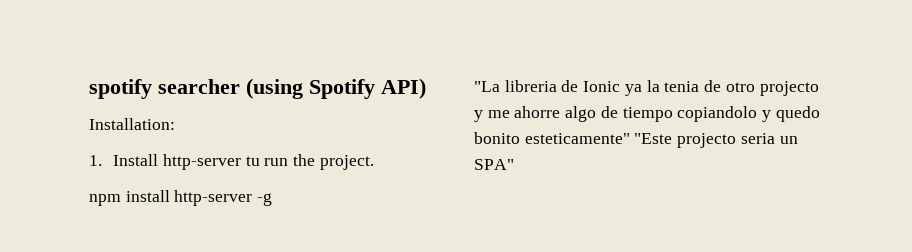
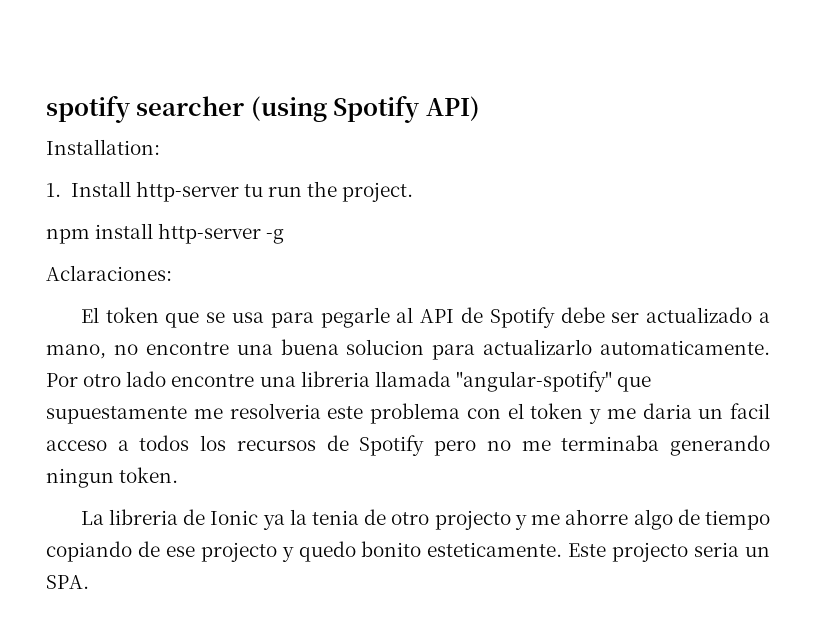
[474,81,500,92] "La -> [46,265,172,281] [80,307,770,328] [46,339,770,360] [46,371,652,392] [46,403,770,424] [46,435,771,456] [46,467,179,488] [80,511,104,525] Aclaraciones: // El token que se usa para pegarle al API de Spotify debe ser actualizado a mano, no encontre una buena solucion para actualizarlo automaticamente. Por otro lado encontre una libreria llamada "angular-spotify" que supuestamente me resolveria este problema con el token y me daria un facil acceso a todos los recursos de Spotify pero no me terminaba generando ningun token. // La
[677,106,758,122] copiandolo -> [46,541,277,562] copiando de ese projecto
[524,133,673,144] esteticamente" "Este -> [427,542,607,557] esteticamente. Este
[474,159,514,170] SPA" -> [46,575,89,589] SPA.

